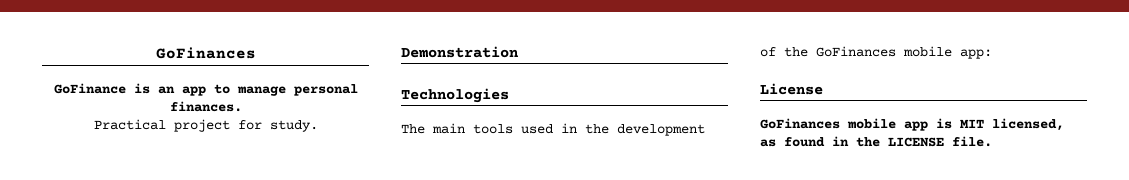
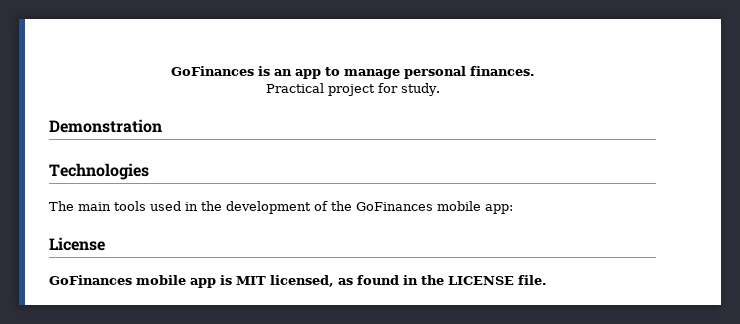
[155,47,256,59] [53,83,126,94] GoFinances // GoFinance -> [170,66,254,76] GoFinances

